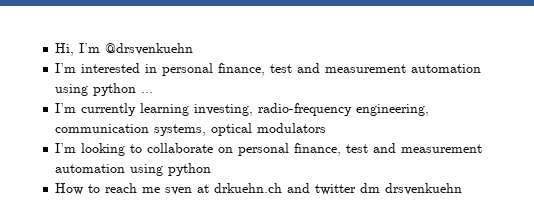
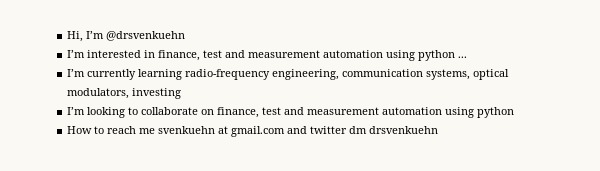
[162,63,214,76] personal -> (156, 54) none
[194,104,254,116] investing, -> (183, 74) none
[257,123,327,133] modulators -> [67,88,182,99] modulators, investing
[238,143,290,156] personal -> (215, 112) none
[165,183,283,195] sven at drkuehn.ch -> [158,126,286,137] svenkuehn at gmail.com

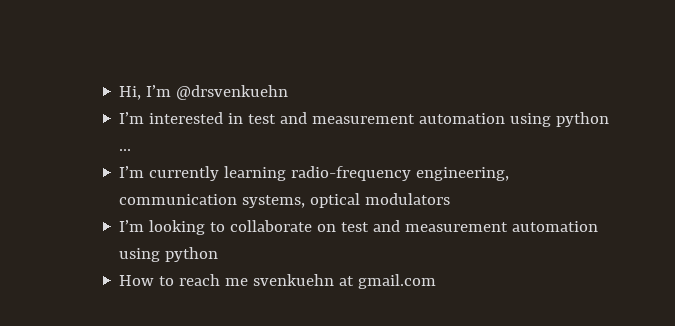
[158,50,201,61] finance, -> (244, 118) none
[67,88,182,99] modulators, investing -> [365,193,451,205] modulators
[217,107,260,118] finance, -> (337, 228) none
[287,126,439,134] and twitter dm drsvenkuehn -> (437, 281) none

